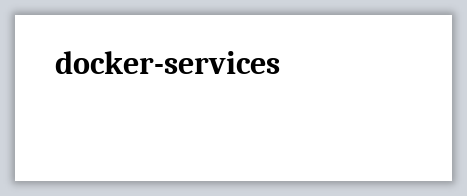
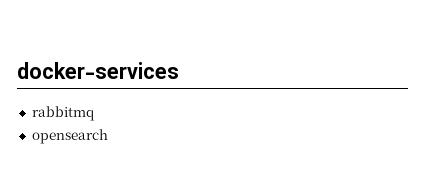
(280, 62) none -> [31,106,95,121] [31,129,108,144] // rabbitmq // opensearch

